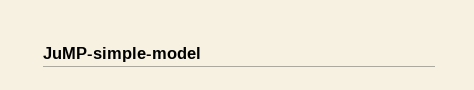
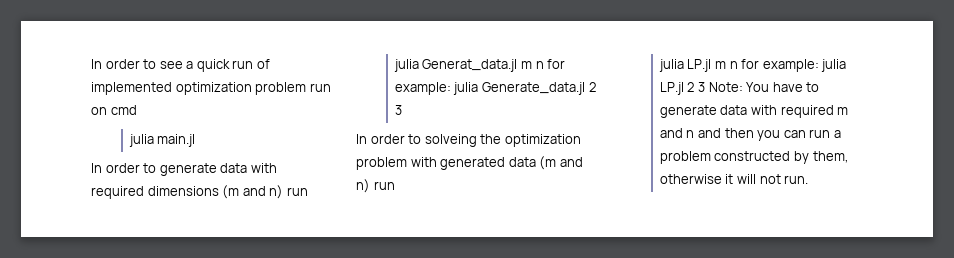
[43,47,201,62] JuMP-simple-model -> [91,59,270,72] [91,82,331,95] [91,105,137,115] [128,134,196,147] [91,163,277,176] [91,185,308,199] [393,59,566,72] [394,82,596,95] [394,105,402,115] [356,134,581,147] [356,156,583,170] [356,179,395,193] [658,59,847,72] [659,82,820,95] [659,105,849,118] [659,128,841,141] [659,151,848,164] [659,174,809,184] In order to see a quick run of implemented optimization problem run on cmd // julia main.jl // In order to generate data with required dimensions (m and n) run // julia Generat_data.jl m n for example: julia Generate_data.jl 2 3 // In order to solveing the optimization problem with generated data (m and n) run // julia LP.jl m n for example: julia LP.jl 2 3 Note: You have to generate data with required m and n and then you can run a problem constructed by them, otherwise it will not run.

